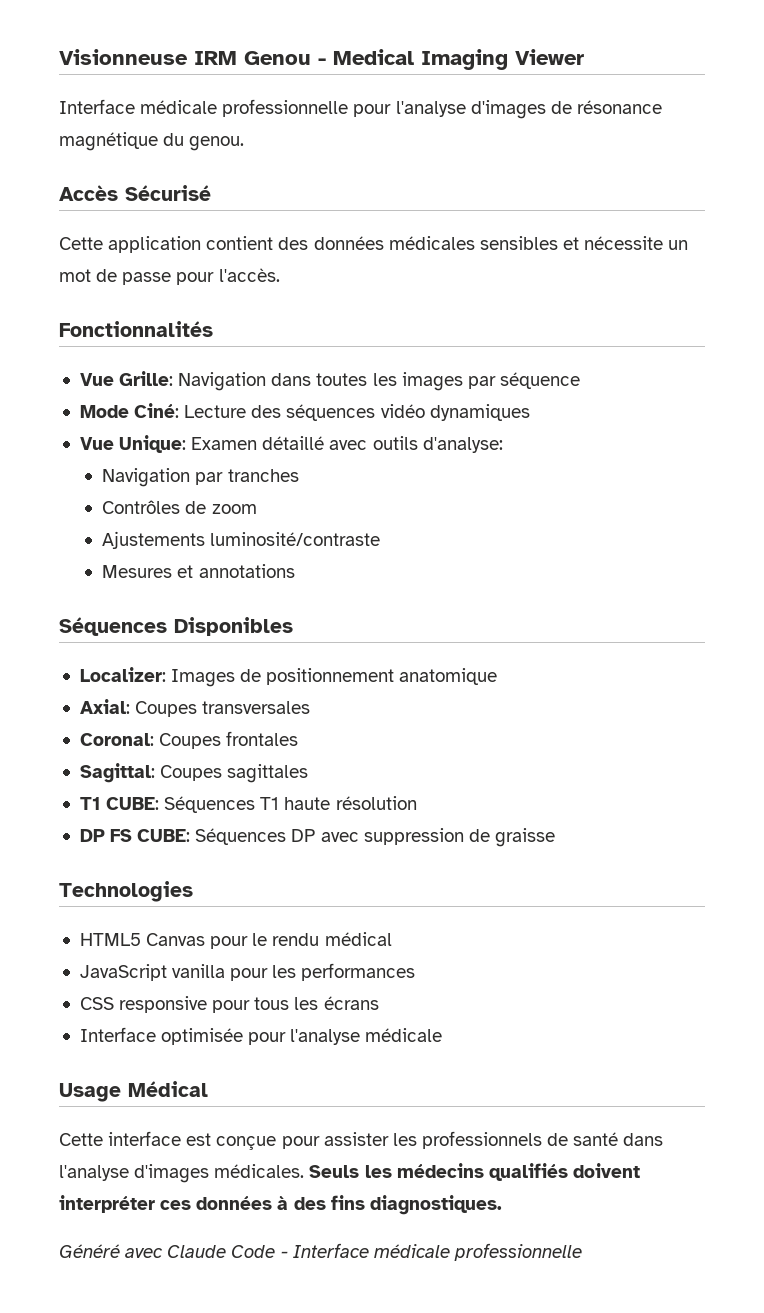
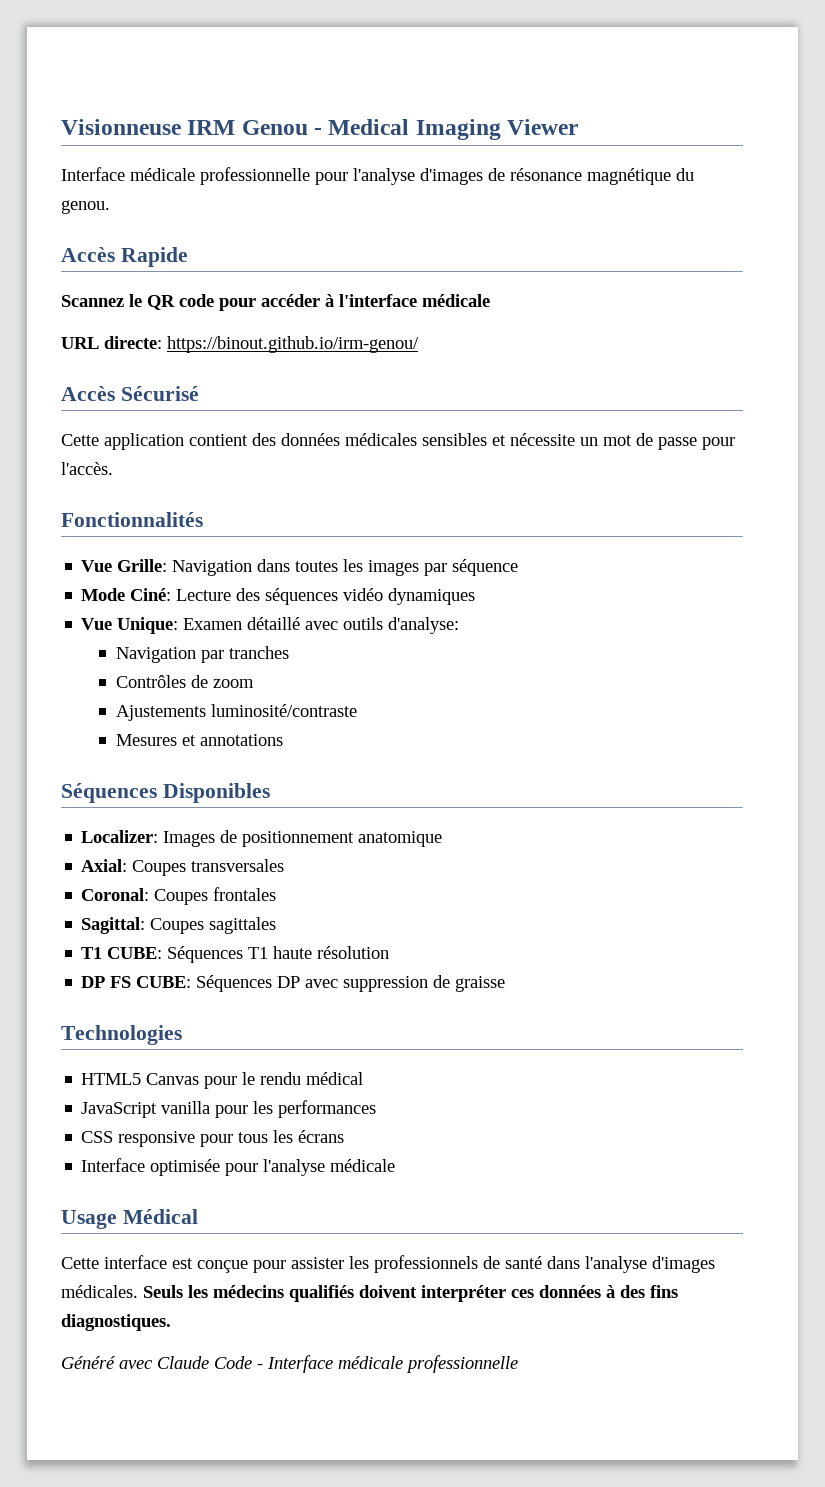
(245, 143) none -> [61,247,188,267] [61,294,490,311] [61,336,419,353] // Accès Rapide // Scannez le QR code pour accéder à l'interface médicale // URL directe: https://binout.github.io/irm-genou/

